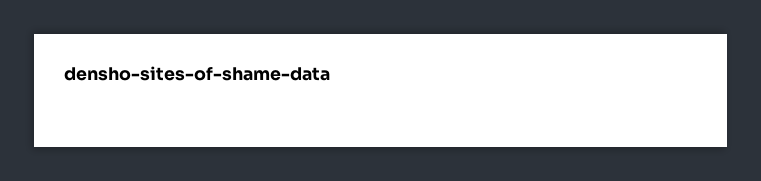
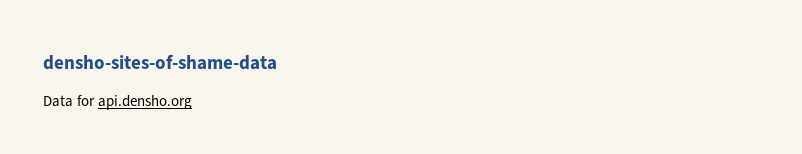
(330, 73) none -> [43,95,193,110] // Data for api.densho.org

